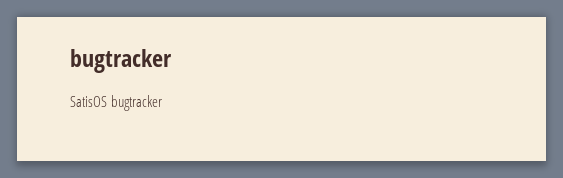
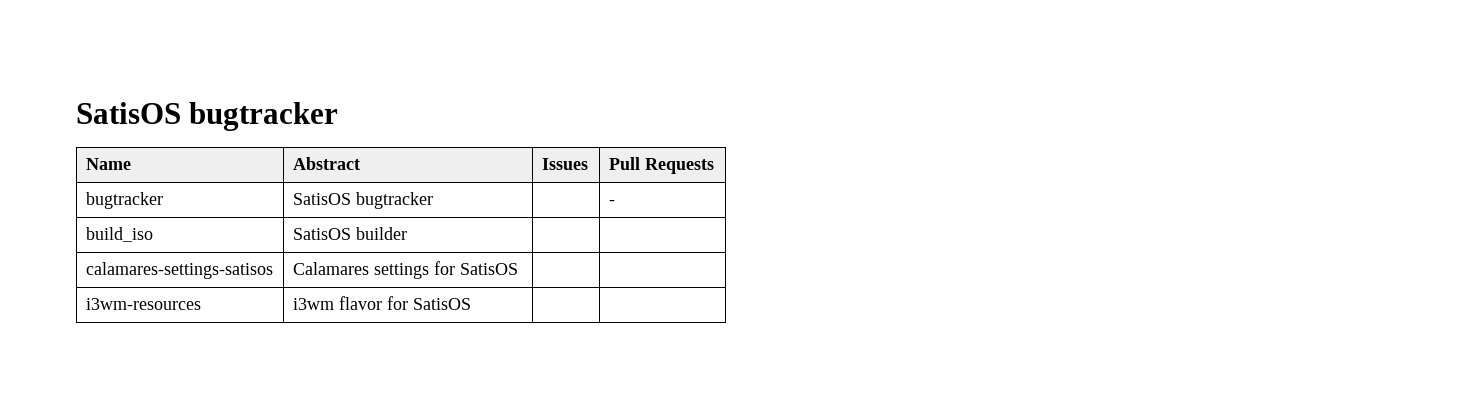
[70,49,172,73] [70,95,163,111] bugtracker // SatisOS bugtracker -> [76,102,339,131] [85,158,131,170] [292,157,360,170] [541,158,588,170] [608,157,714,174] [85,192,163,209] [292,192,433,209] [608,200,615,205] [85,227,153,242] [292,227,407,240] [85,262,273,279] [292,261,518,279] [85,298,201,310] [292,296,471,310] SatisOS bugtracker // Name | Abstract | Issues | Pull Requests // bugtracker | SatisOS bugtracker | | - // build_iso | SatisOS builder | | // calamares-settings-satisos | Calamares settings for SatisOS | | // i3wm-resources | i3wm flavor for SatisOS | |

